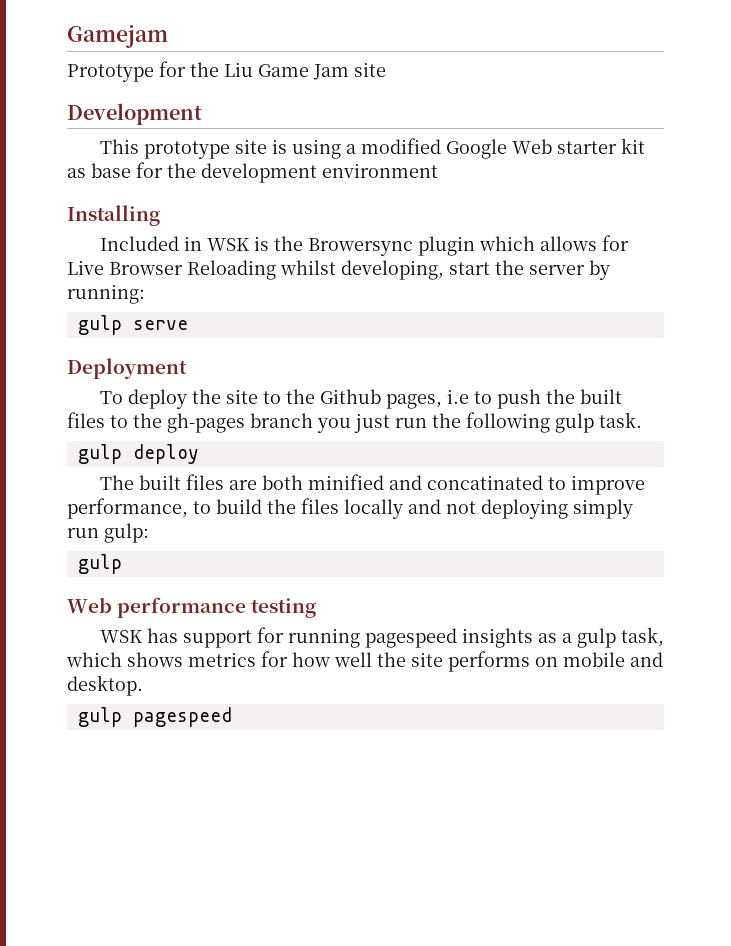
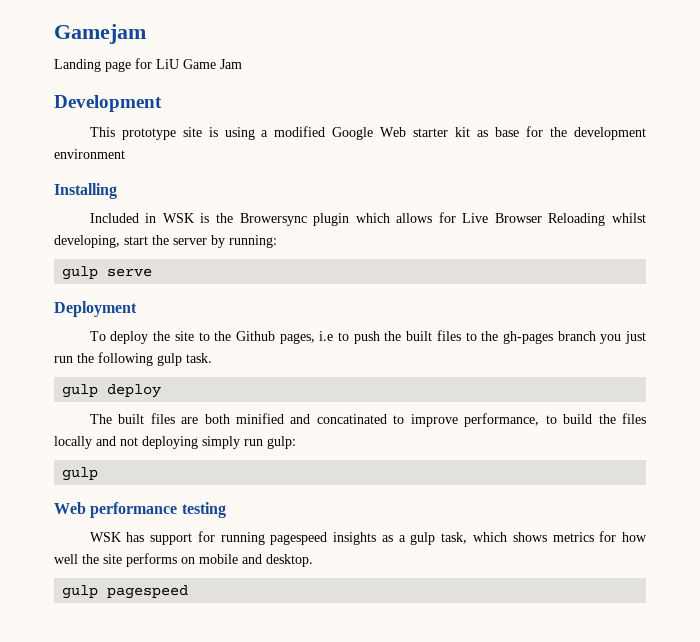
[67,61,253,82] Prototype for the Liu -> [54,58,179,72] Landing page for LiU
[354,62,386,77] site -> (242, 64) none

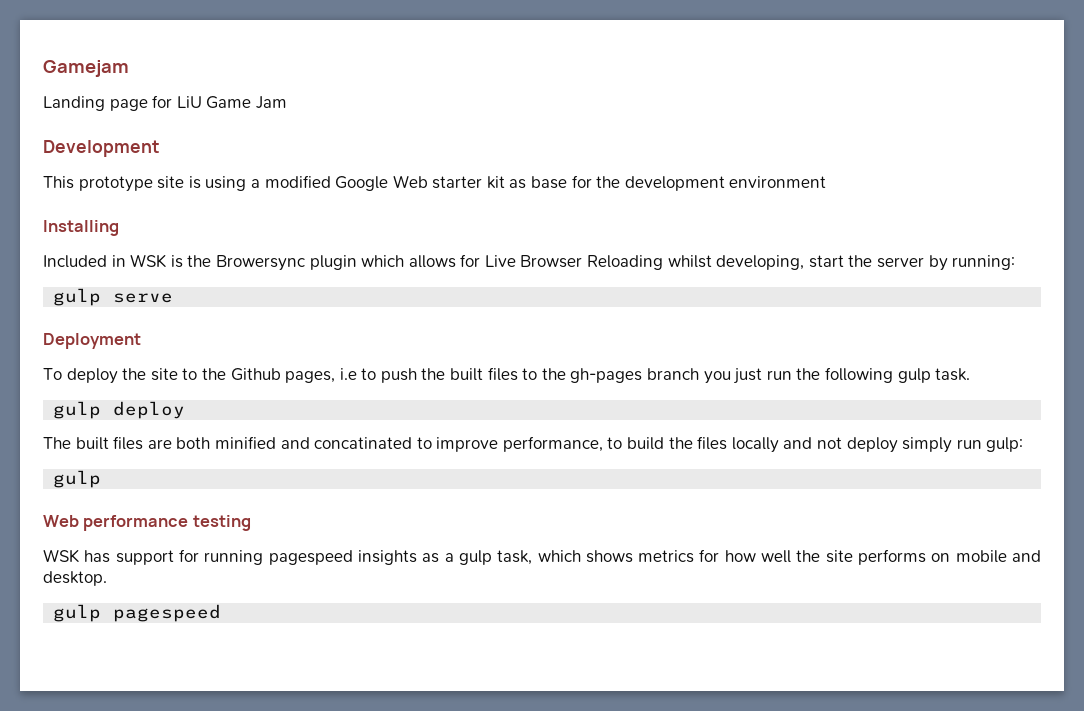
[142,436,198,449] deploying -> [846,437,898,453] deploy

